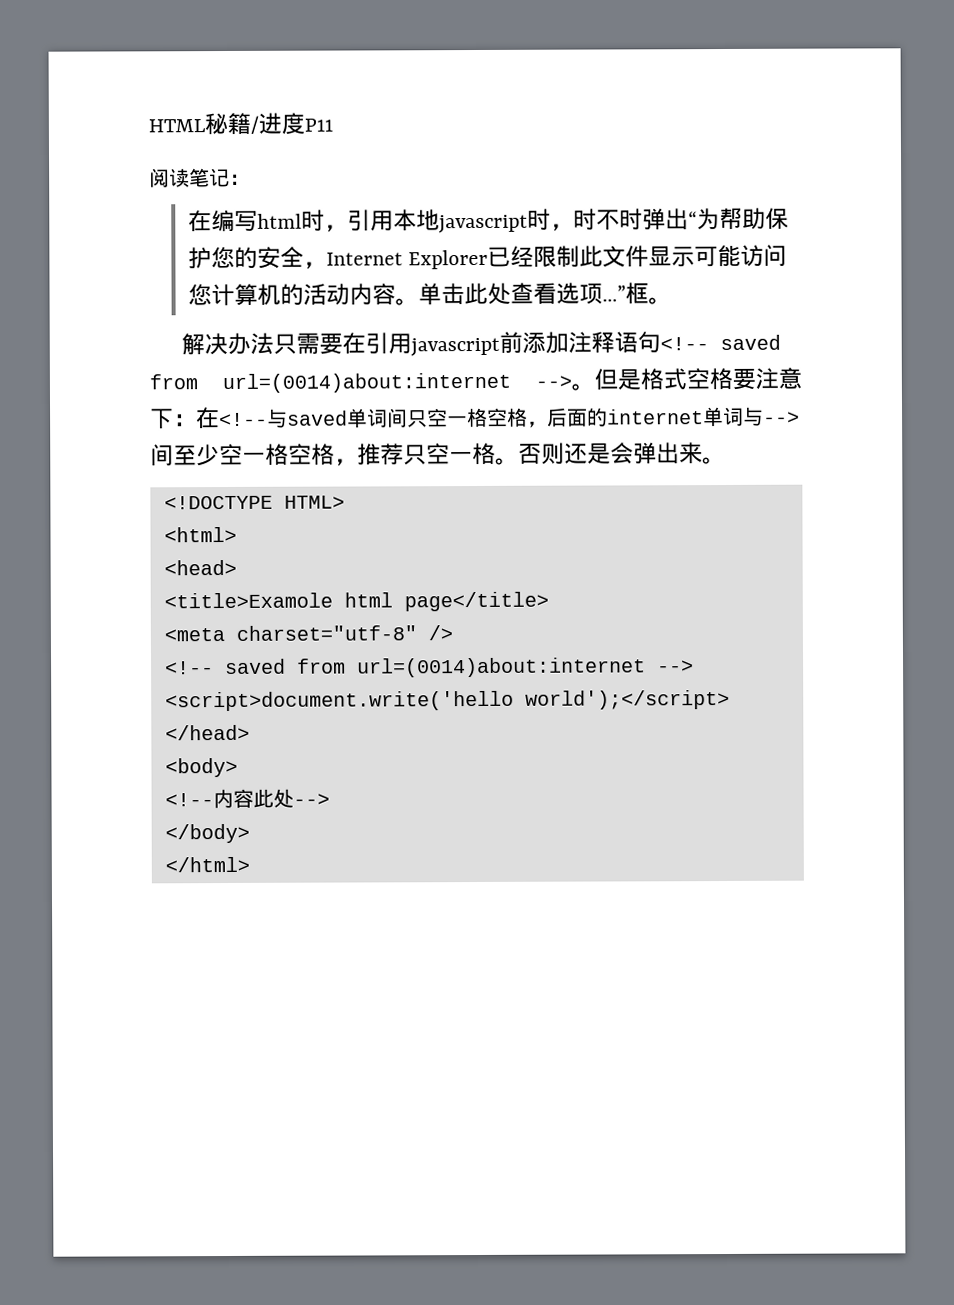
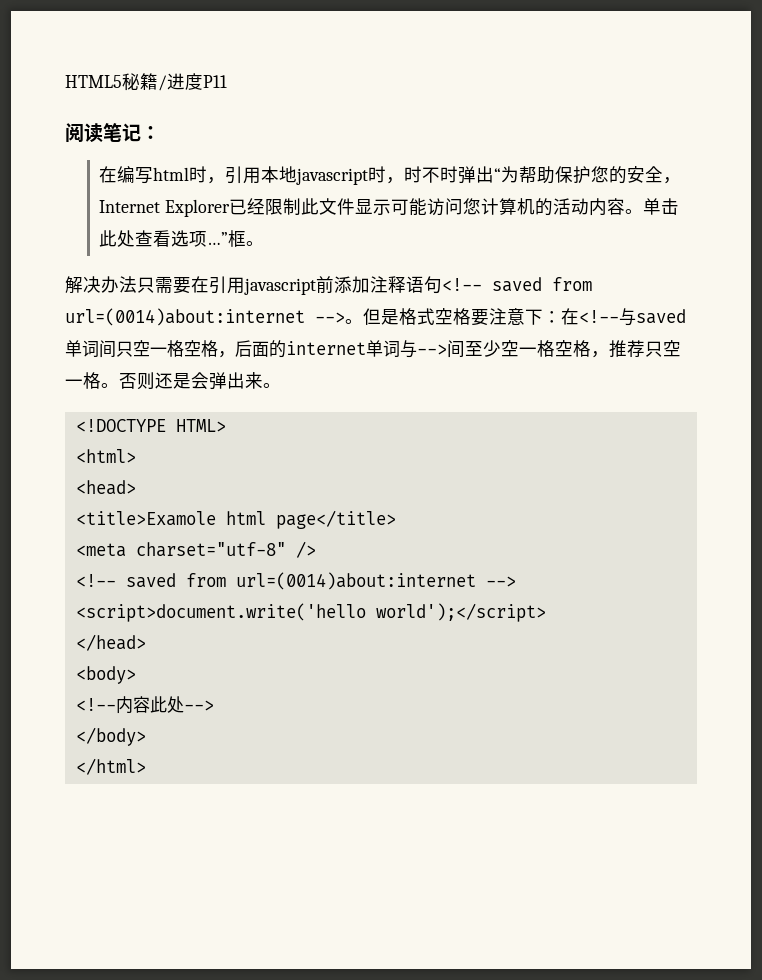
[148,119,205,133] HTML -> [65,75,122,88] HTML5

